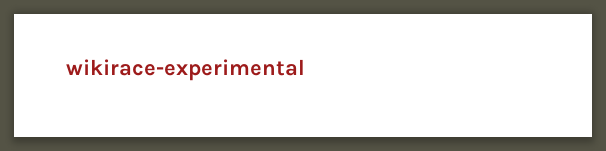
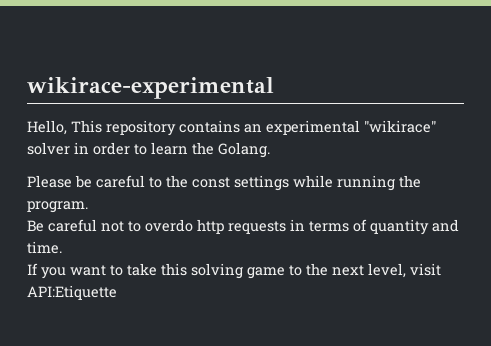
(305, 70) none -> [27,120,436,136] [27,142,270,158] [27,175,421,191] [27,201,88,213] [27,219,459,235] [27,241,62,254] [27,263,441,279] [27,285,117,300] // Hello, This repository contains an experimental "wikirace" solver in order to learn the Golang. // Please be careful to the const settings while running the program. // Be careful not to overdo http requests in terms of quantity and time. // If you want to take this solving game to the next level, visit API:Etiquette

